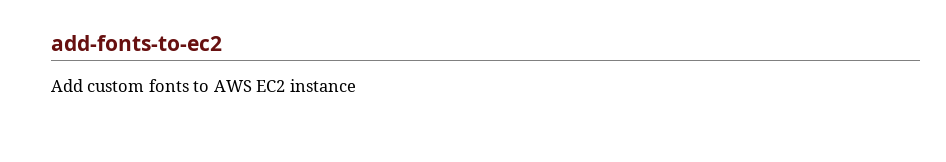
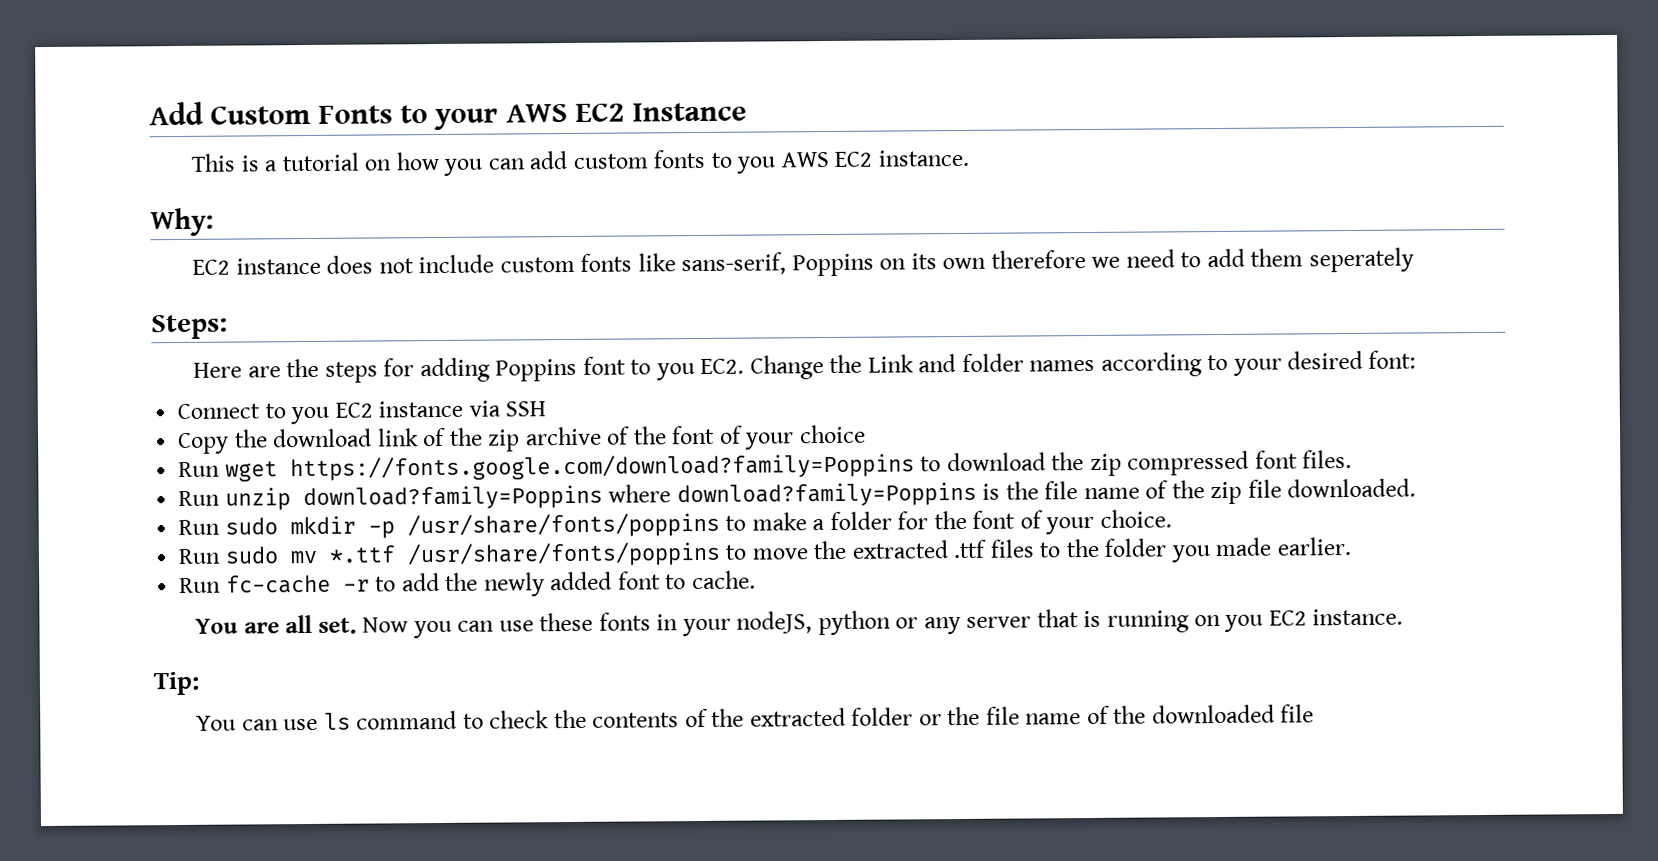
[51,35,222,51] [51,79,83,92] add-fonts-to-ec2 // Add -> [149,101,747,131] [191,150,568,176] Add Custom Fonts to your AWS EC2 Instance // This is a tutorial on how you can add
[213,79,356,92] AWS EC2 instance -> [736,149,969,174] [150,207,214,237] [192,247,1414,277] [151,314,228,340] [193,350,1417,383] [177,400,547,425] [177,424,866,454] [178,449,1353,482] [178,478,1417,511] [178,509,1172,539] [178,536,1351,568] [179,570,756,597] [195,608,1404,639] [153,671,200,696] [196,704,1315,731] you AWS EC2 instance. // Why: // EC2 instance does not include custom fonts like sans-serif, Poppins on its own therefore we need to add them seperately // Steps: // Here are the steps for adding Poppins font to you EC2. Change the Link and folder names according to your desired font: // Connect to you EC2 instance via SSH // Copy the download link of the zip archive of the font of your choice // Run wget https://fonts.google.com/download?family=Poppins to download the zip compressed font files. // Run unzip download?family=Poppins where download?family=Poppins is the file name of the zip file downloaded. // Run sudo mkdir -p /usr/share/fonts/poppins to make a folder for the font of your choice. // Run sudo mv *.ttf /usr/share/fonts/poppins to move the extracted .ttf files to the folder you made earlier. // Run fc-cache -r to add the newly added font to cache. // You are all set. Now you can use these fonts in your nodeJS, python or any server that is running on you EC2 instance. // Tip: // You can use ls command to check the contents of the extracted folder or the file name of the downloaded file

